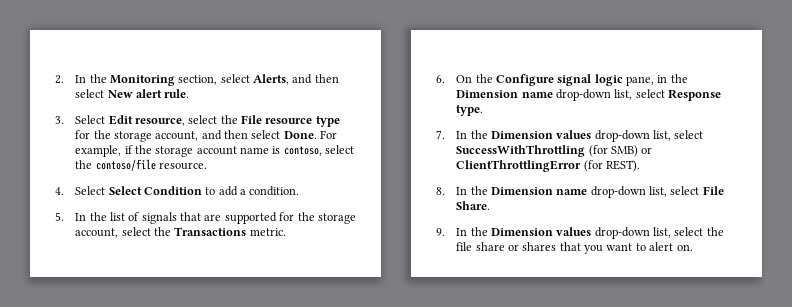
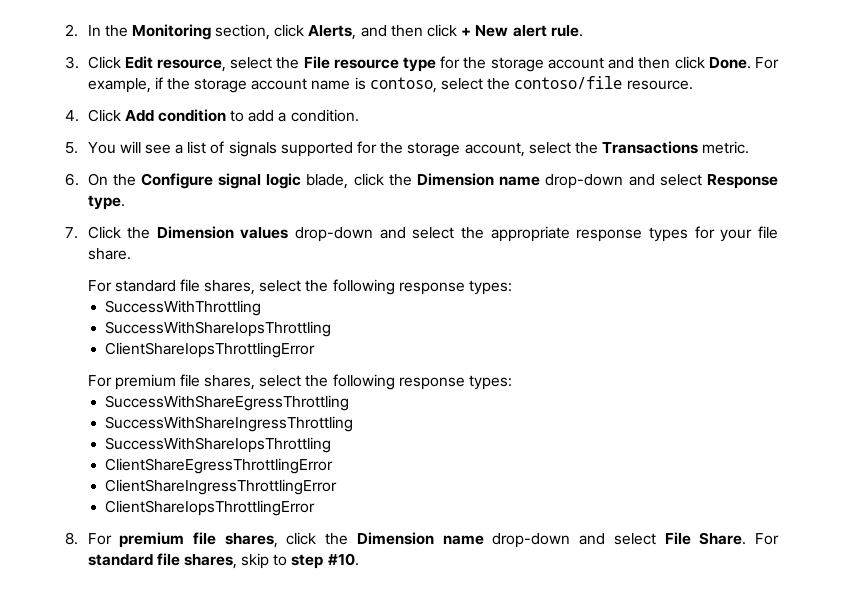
[220,74,250,83] select -> [274,24,305,37] click
[75,89,105,98] select -> [426,24,472,37] click +
[75,115,106,124] Select -> [87,56,121,69] Click
[155,130,281,141] account, and then select -> [547,56,705,69] account and then click
[75,186,202,195] Select Select Condition -> [87,109,226,122] Click Add condition
[75,212,107,221] In the -> [87,141,184,154] You will see a
[180,212,222,221] that are -> (277, 149) none
[626,74,688,86] [456,89,633,101] pane, in the Dimension name drop-down list, -> [306,173,655,189] blade, click the Dimension name drop-down and
[456,130,704,142] [456,145,653,157] [456,160,640,172] [436,186,668,198] In the Dimension values drop-down list, select SuccessWithThrottling (for SMB) or ClientThrottlingError (for REST). // 8. In the Dimension name drop-down list, -> [87,226,778,242] [87,248,131,260] [87,279,512,295] [104,300,261,316] [104,321,331,337] [104,342,315,358] [87,374,512,390] [104,395,349,411] [104,416,353,432] [104,437,331,453] [104,458,333,474] [104,479,337,495] [104,500,315,516] [65,532,606,548] Click the Dimension values drop-down and select the appropriate response types for your file share. // For standard file shares, select the following response types: // SuccessWithThrottling // SuccessWithShareIopsThrottling // ClientShareIopsThrottlingError // For premium file shares, select the following response types: // SuccessWithShareEgressThrottling // SuccessWithShareIngressThrottling // SuccessWithShareIopsThrottling // ClientShareEgressThrottlingError // ClientShareIngressThrottlingError // ClientShareIopsThrottlingError // 8. For premium file shares, click the Dimension name drop-down and
[436,227,724,239] [456,242,693,254] // 9. In the Dimension values drop-down list, select the file share or shares that you want to alert on. -> [755,533,780,545] [87,553,359,569] For standard file shares, skip to step #10.

